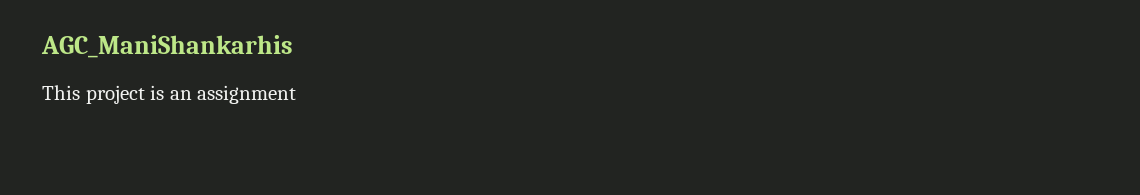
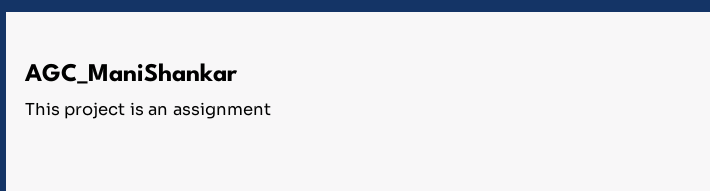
[41,35,293,58] AGC_ManiShankarhis -> [24,63,238,84] AGC_ManiShankar

